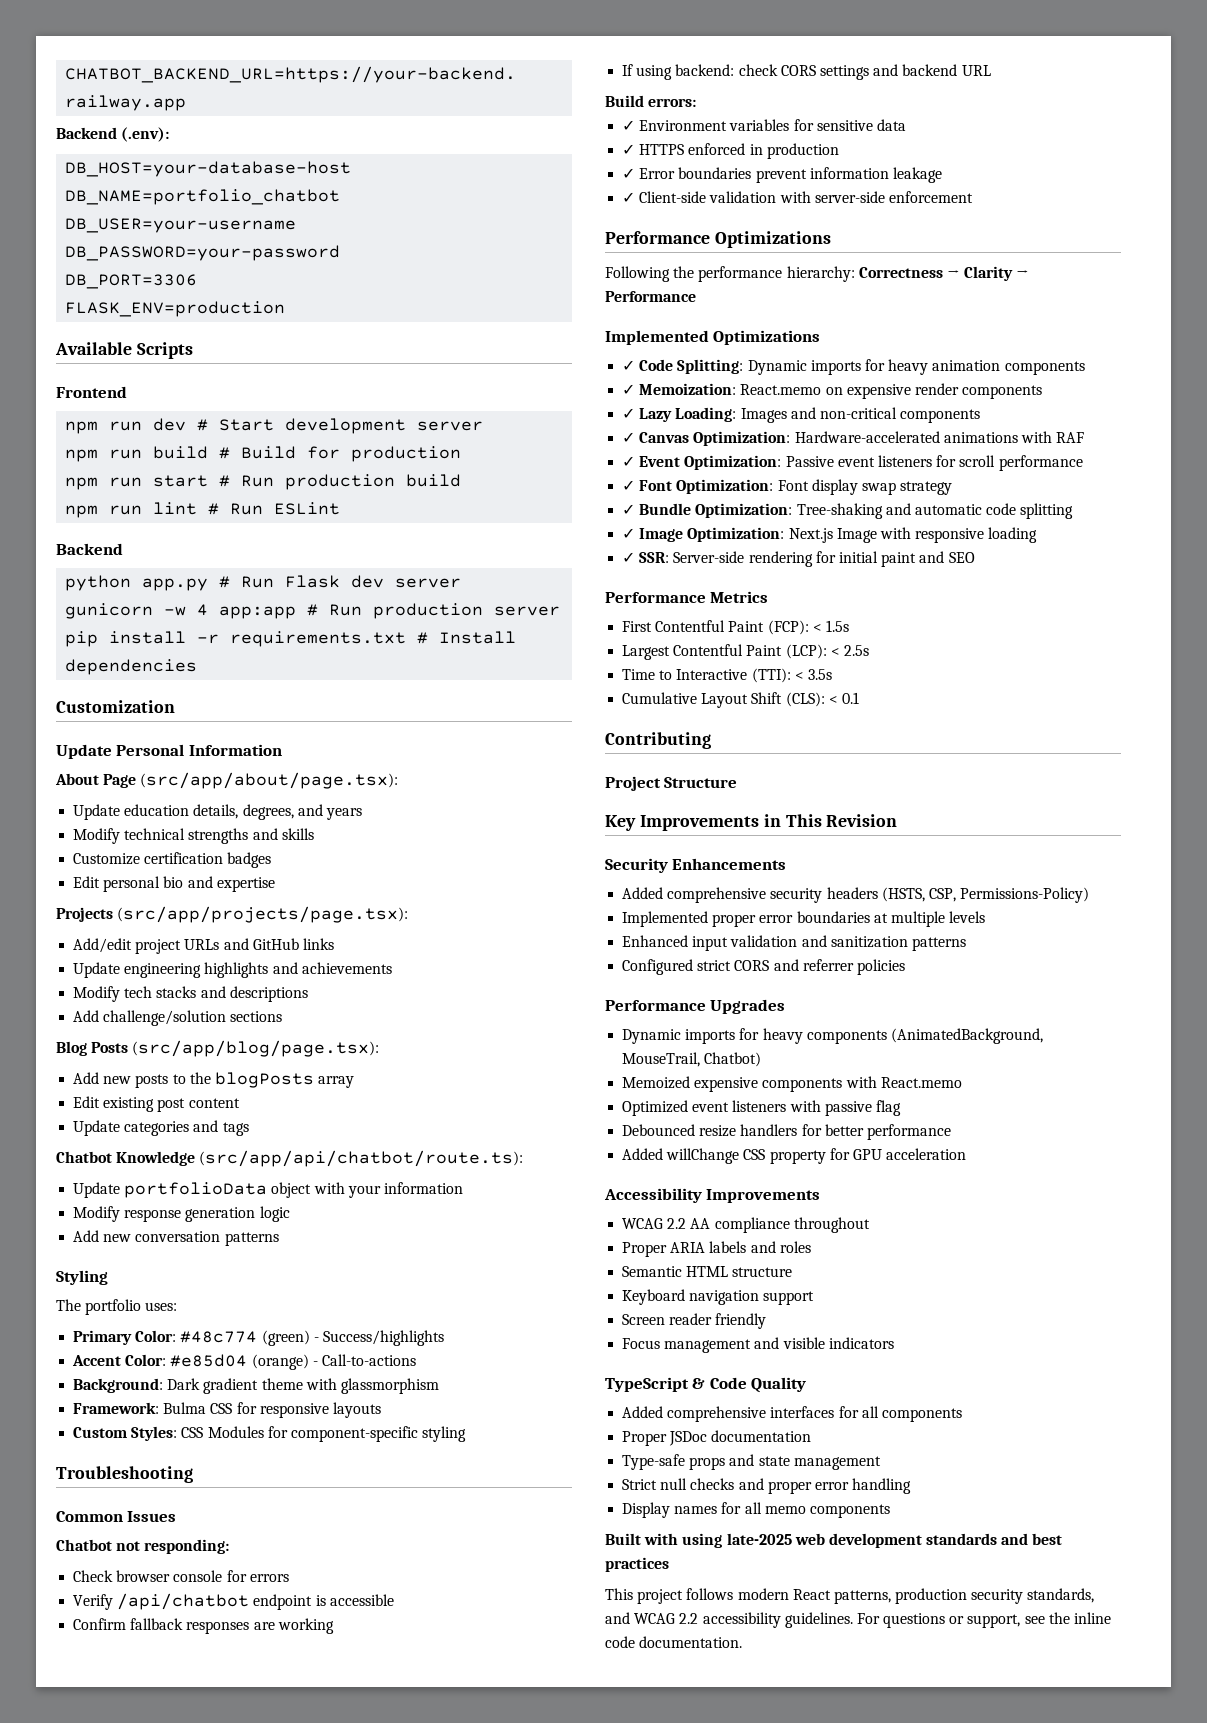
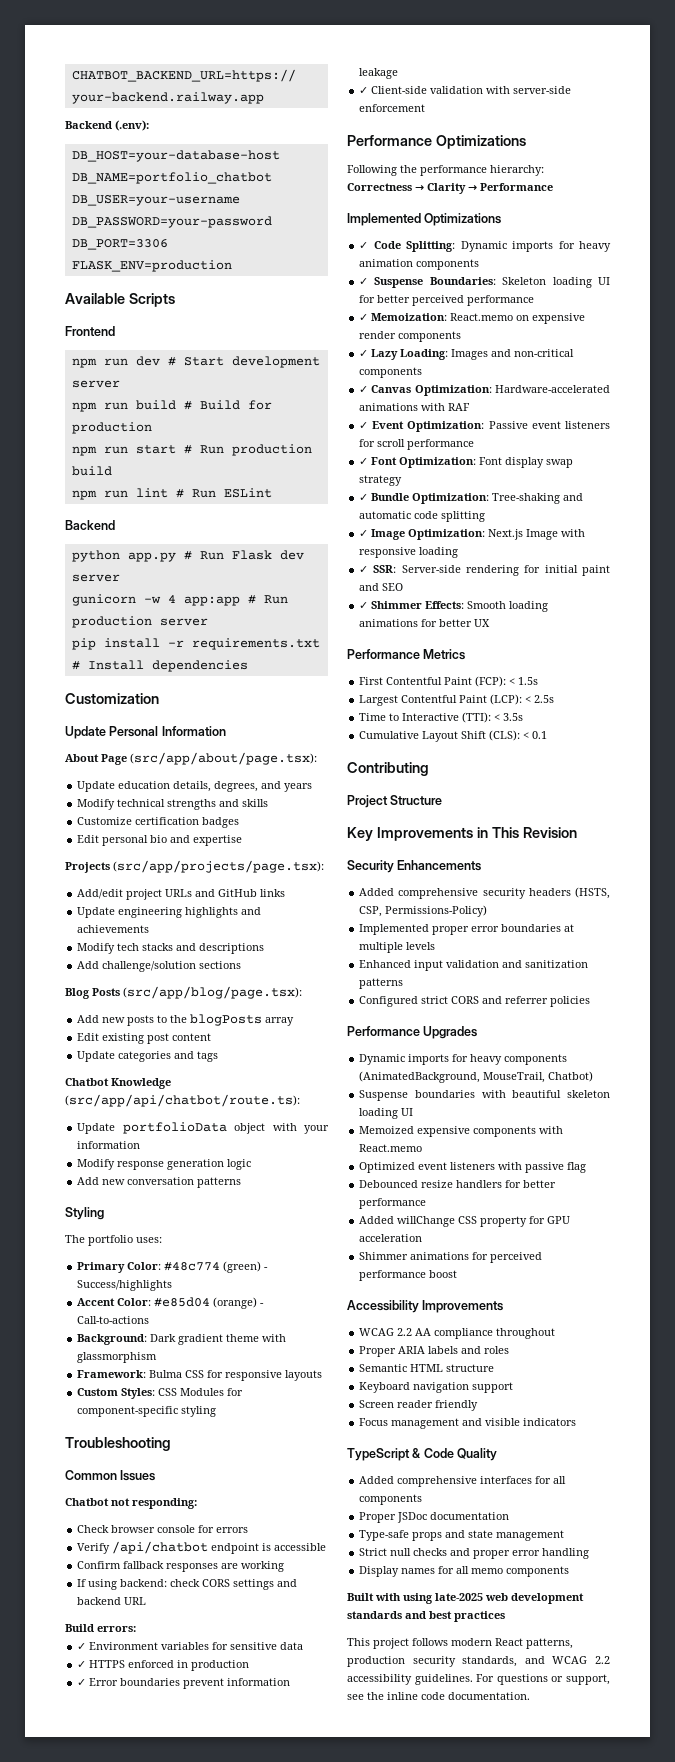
(1085, 368) none -> [359,277,610,288] [359,295,535,306] // ✓ Suspense Boundaries: Skeleton loading UI for better perceived performance
(975, 557) none -> [359,601,549,612] [359,619,491,627] // ✓ Shimmer Effects: Smooth loading animations for better UX
(762, 1059) none -> [359,1090,610,1101] [359,1108,414,1119] // Suspense boundaries with beautiful skeleton loading UI
(967, 1154) none -> [359,1252,543,1263] [359,1270,458,1281] // Shimmer animations for perceived performance boost

